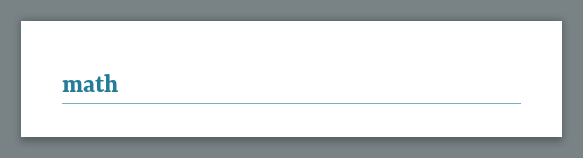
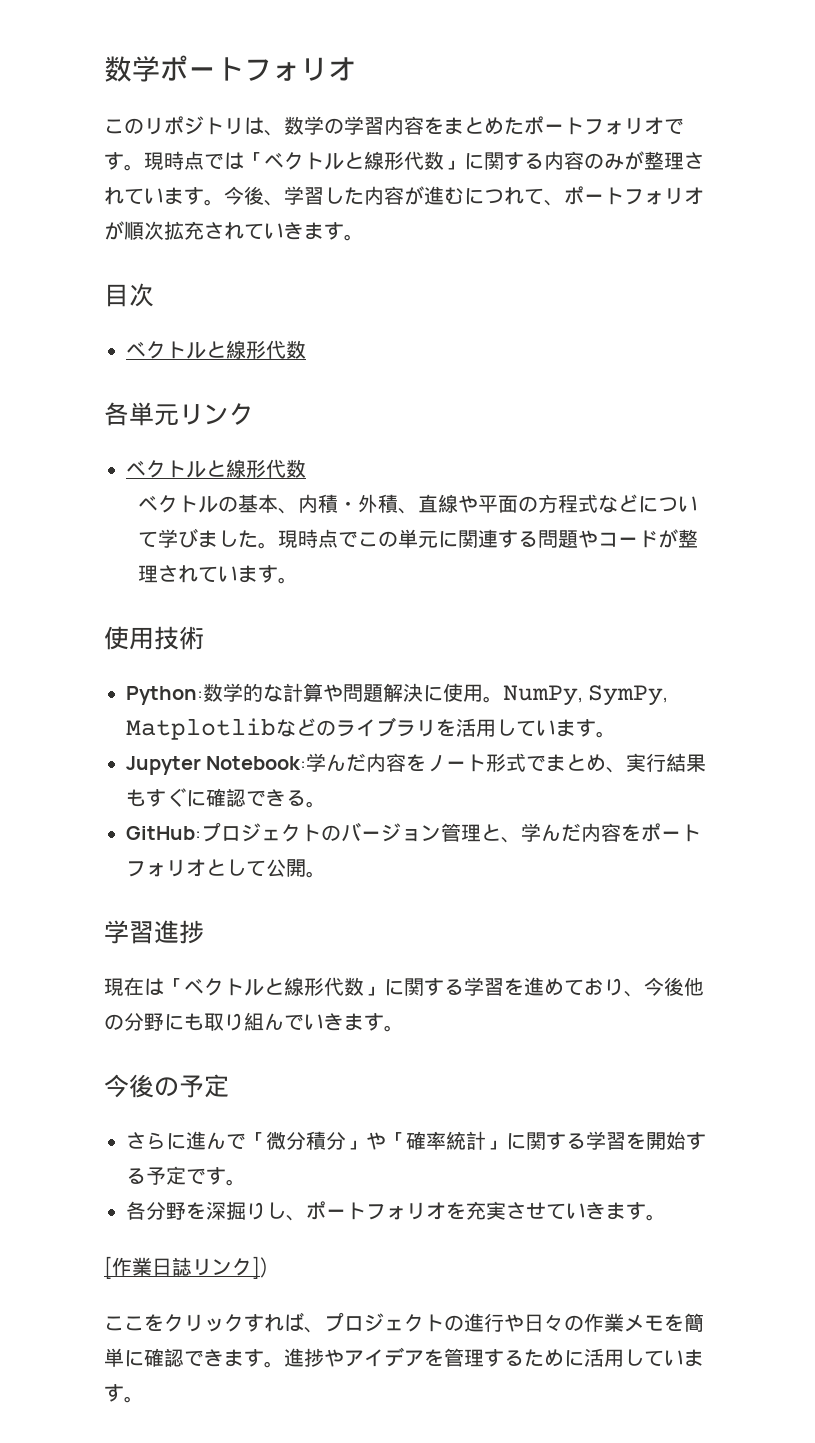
[62,74,118,92] math -> [104,55,356,82] [104,116,684,136] [104,151,704,171] [104,186,704,206] [104,221,364,241] [104,283,154,307] [126,340,306,359] [104,402,254,426] [126,459,306,478] [138,494,699,514] [138,528,699,549] [138,565,299,584] [104,626,204,650] [126,683,669,706] [126,717,616,740] [126,753,707,775] [126,788,326,808] [126,822,701,843] [126,859,326,878] [104,920,204,944] [104,977,704,997] [104,1012,404,1032] [104,1074,229,1098] [126,1131,706,1150] [126,1166,246,1186] [126,1201,666,1221] [104,1256,269,1279] [104,1312,704,1333] [104,1347,704,1368] [104,1384,144,1403] 数学ポートフォリオ // このリポジトリは、数学の学習内容をまとめたポートフォリオです。現時点では「ベクトルと線形代数」に関する内容のみが整理されています。今後、学習した内容が進むにつれて、ポートフォリオが順次拡充されていきます。 // 目次 // ベクトルと線形代数 // 各単元リンク // ベクトルと線形代数 // ベクトルの基本、内積・外積、直線や平面の方程式などについて学びました。現時点でこの単元に関連する問題やコードが整理されています。 // 使用技術 // Python:数学的な計算や問題解決に使用。NumPy, SymPy, Matplotlibなどのライブラリを活用しています。 // Jupyter Notebook:学んだ内容をノート形式でまとめ、実行結果もすぐに確認できる。 // GitHub:プロジェクトのバージョン管理と、学んだ内容をポートフォリオとして公開。 // 学習進捗 // 現在は「ベクトルと線形代数」に関する学習を進めており、今後他の分野にも取り組んでいきます。 // 今後の予定 // さらに進んで「微分積分」や「確率統計」に関する学習を開始する予定です。 // 各分野を深掘りし、ポートフォリオを充実させていきます。 // [作業日誌リンク]) // ここをクリックすれば、プロジェクトの進行や日々の作業メモを簡単に確認できます。進捗やアイデアを管理するために活用しています。

